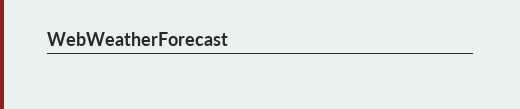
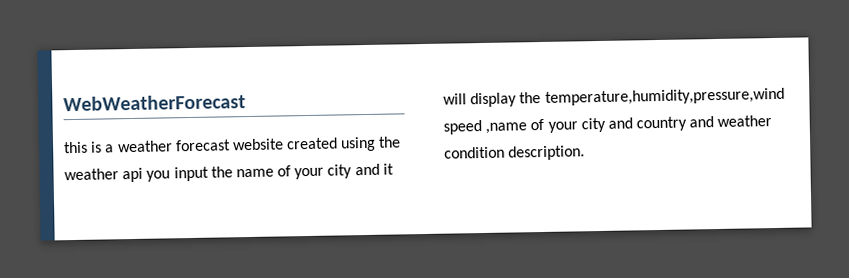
(228, 39) none -> [64,136,402,154] [64,163,394,183] [443,87,785,108] [443,115,773,135] [444,145,586,161] // this is a weather forecast website created using the weather api you input the name of your city and it will display the temperature,humidity,pressure,wind speed ,name of your city and country and weather condition description.

